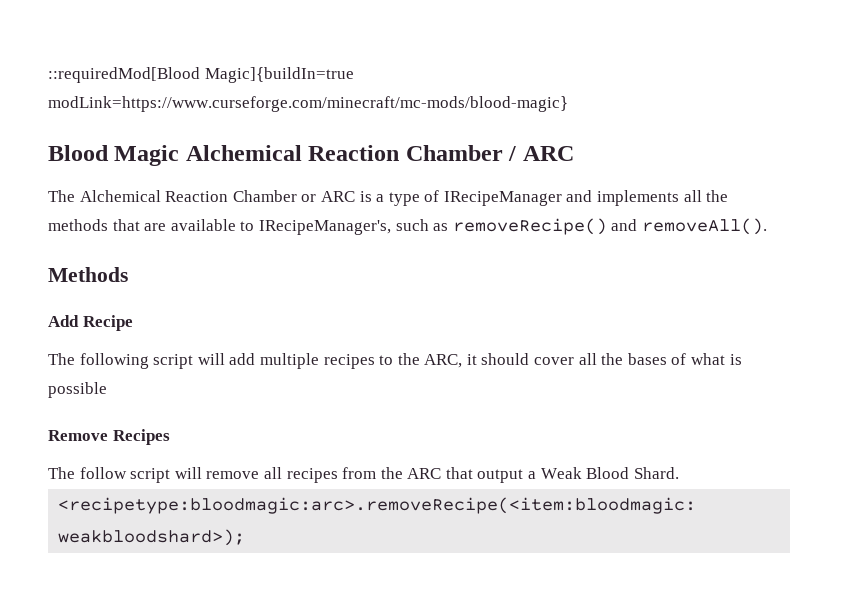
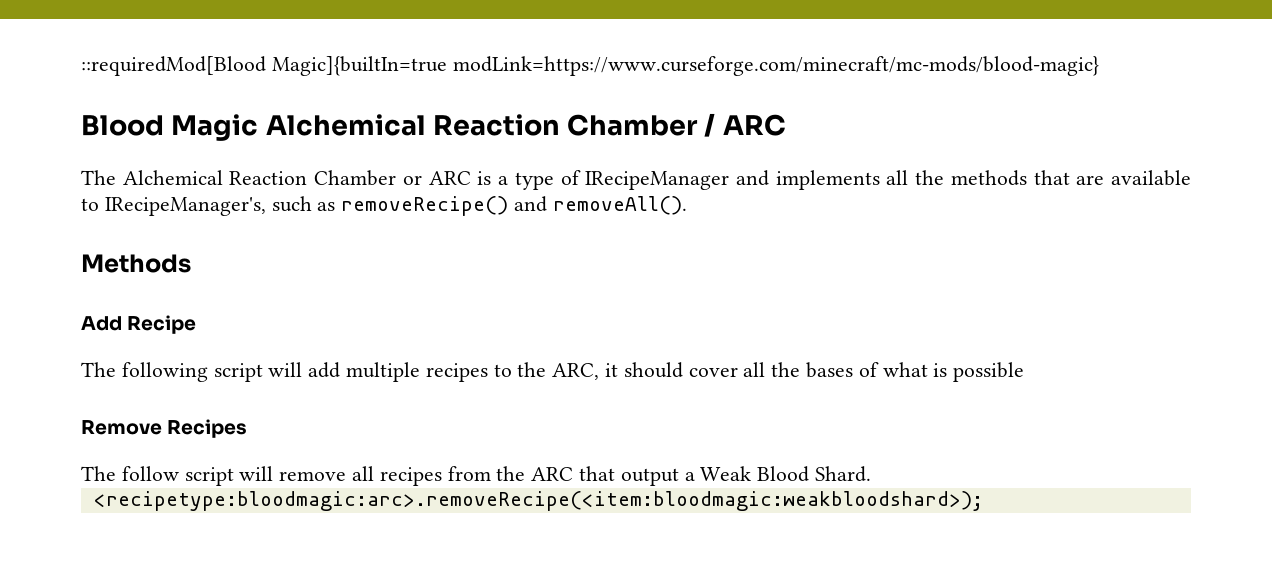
[204,67,354,83] Magic]{buildIn=true -> [271,56,447,76] Magic]{builtIn=true

